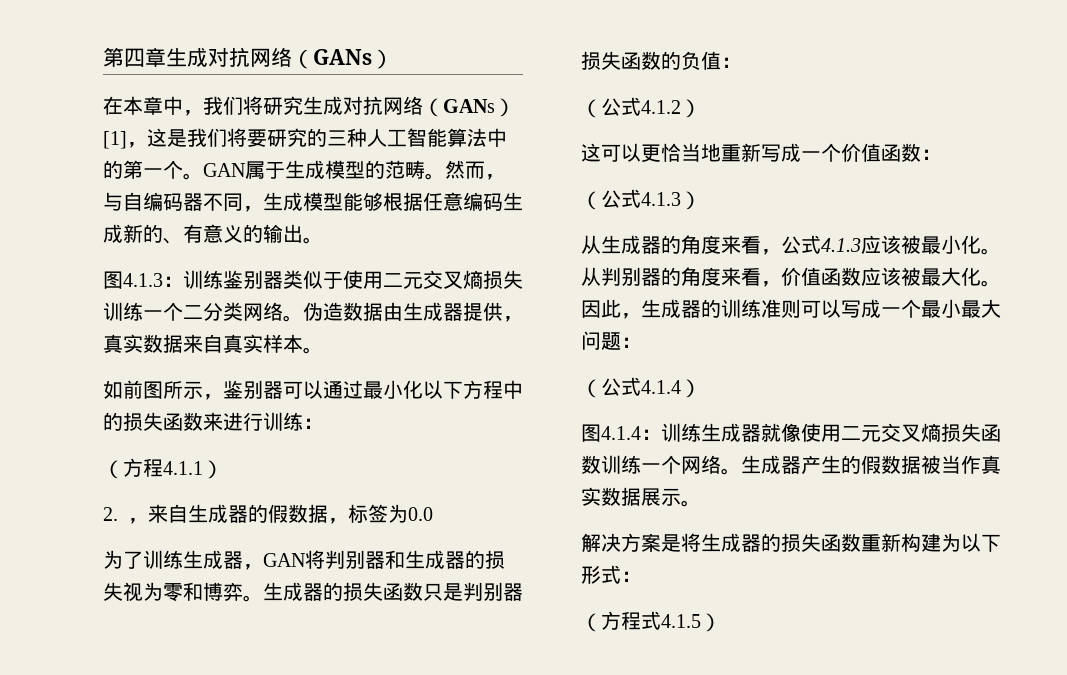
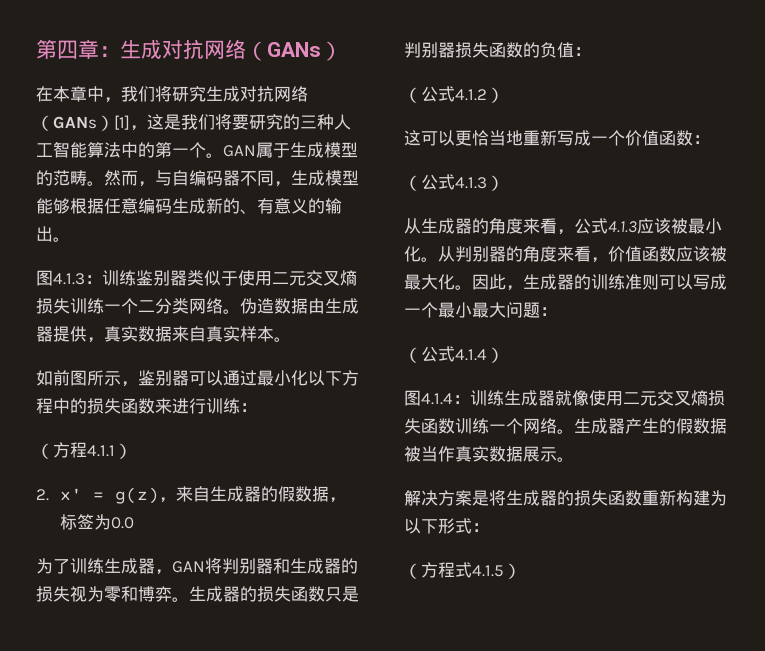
(166, 57) none -> [99,46,120,57] ：
(118, 514) none -> [60,487,160,504] x' = g(z)

